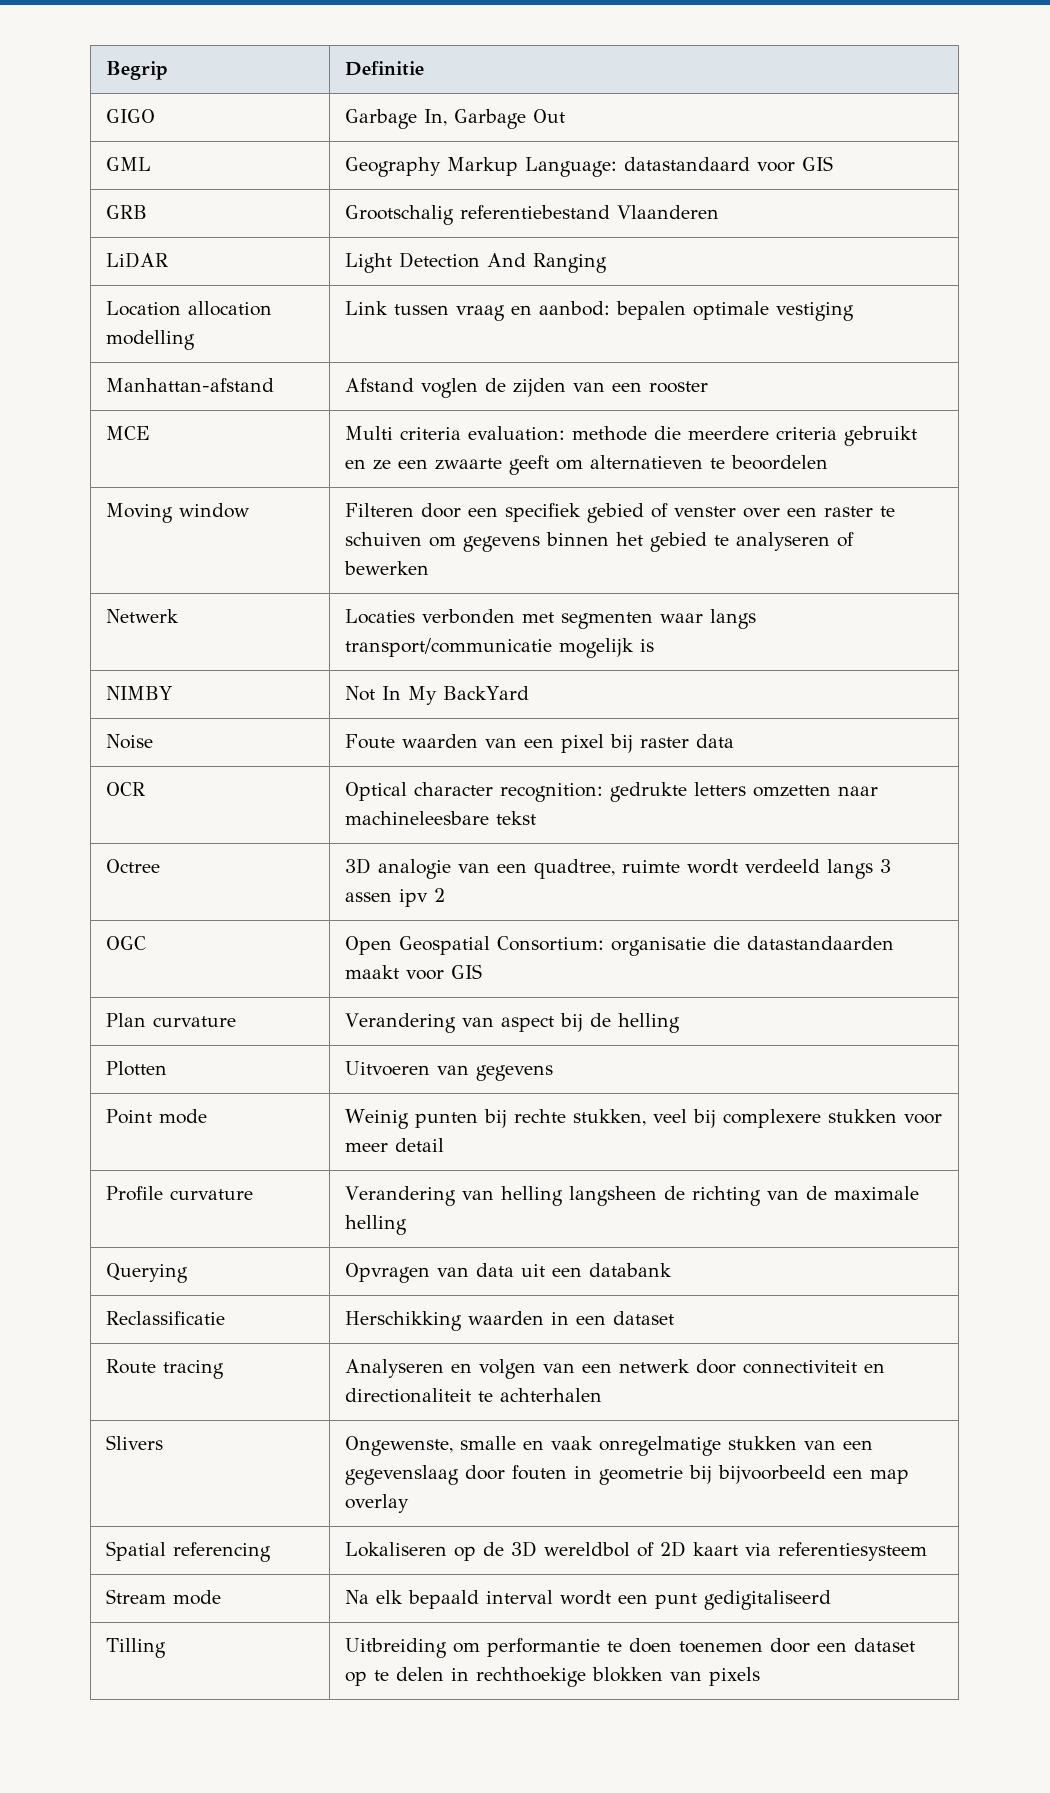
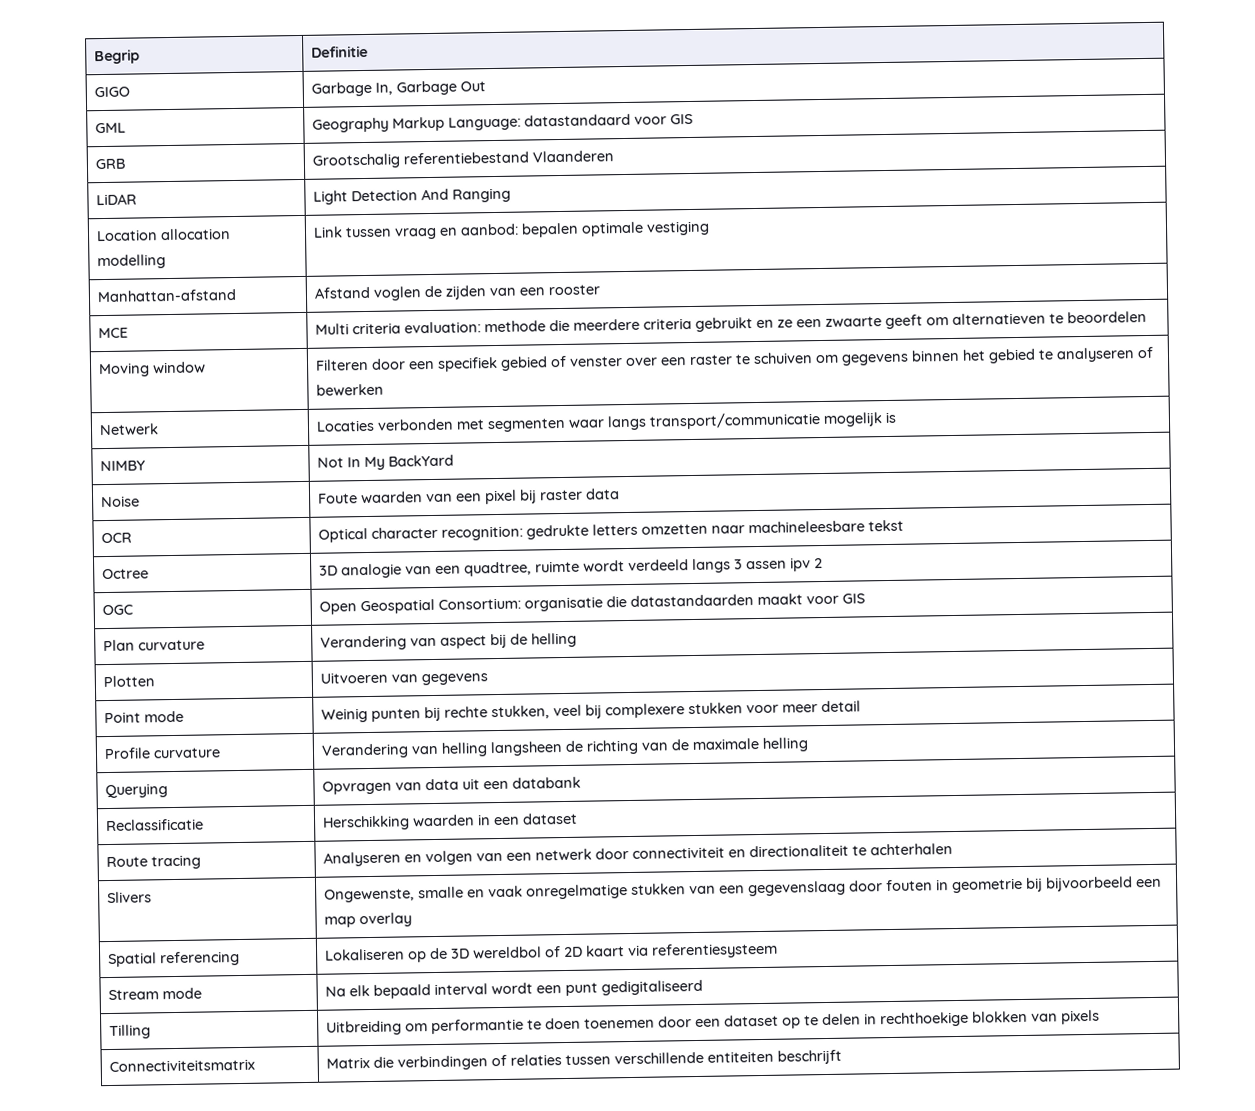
(761, 1676) none -> [109,1058,256,1073] [326,1049,843,1071] // Connectiviteitsmatrix | Matrix die verbindingen of relaties tussen verschillende entiteiten beschrijft

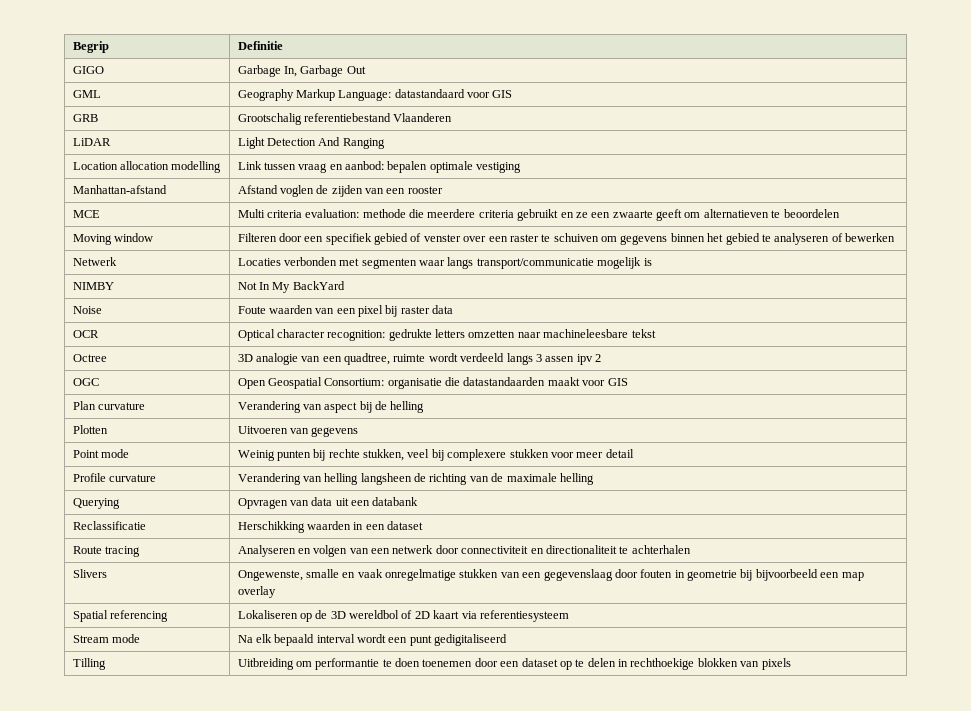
[109,1058,256,1073] [326,1049,843,1071] // Connectiviteitsmatrix | Matrix die verbindingen of relaties tussen verschillende entiteiten beschrijft -> (791, 664) none

